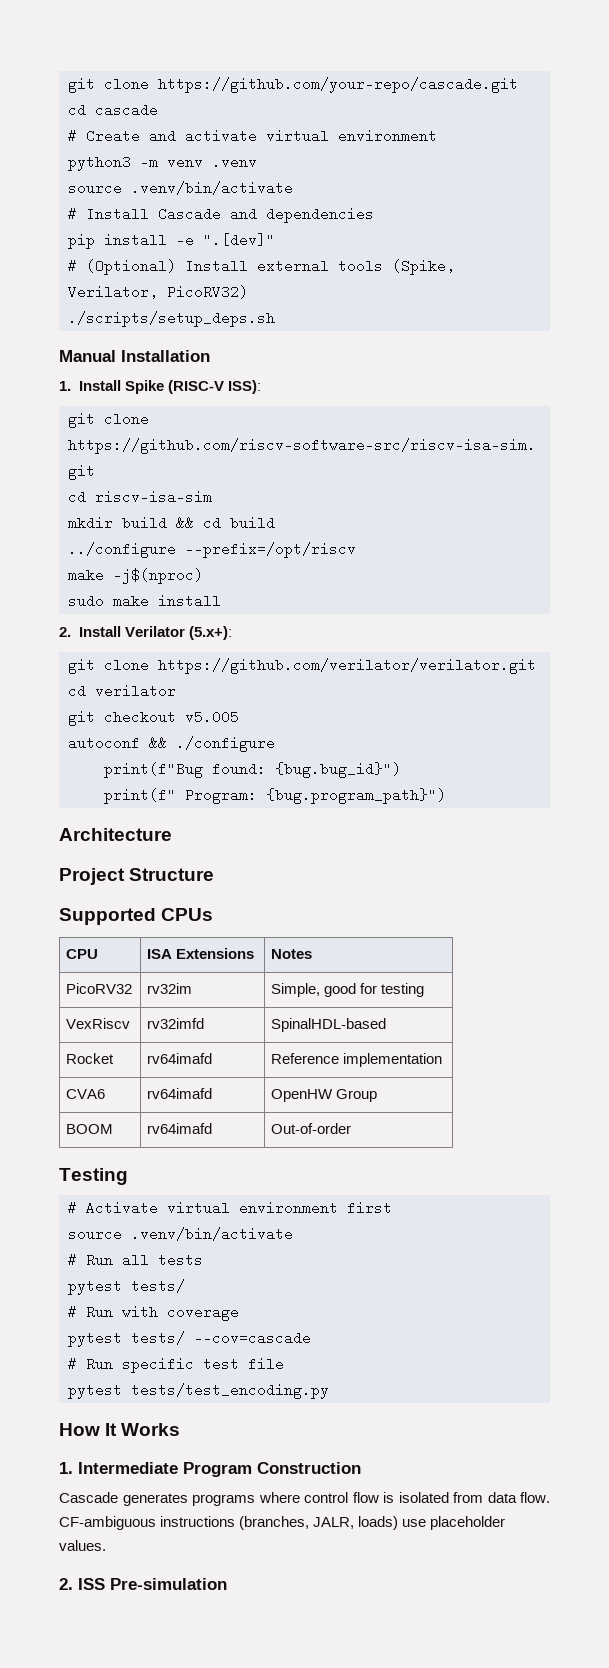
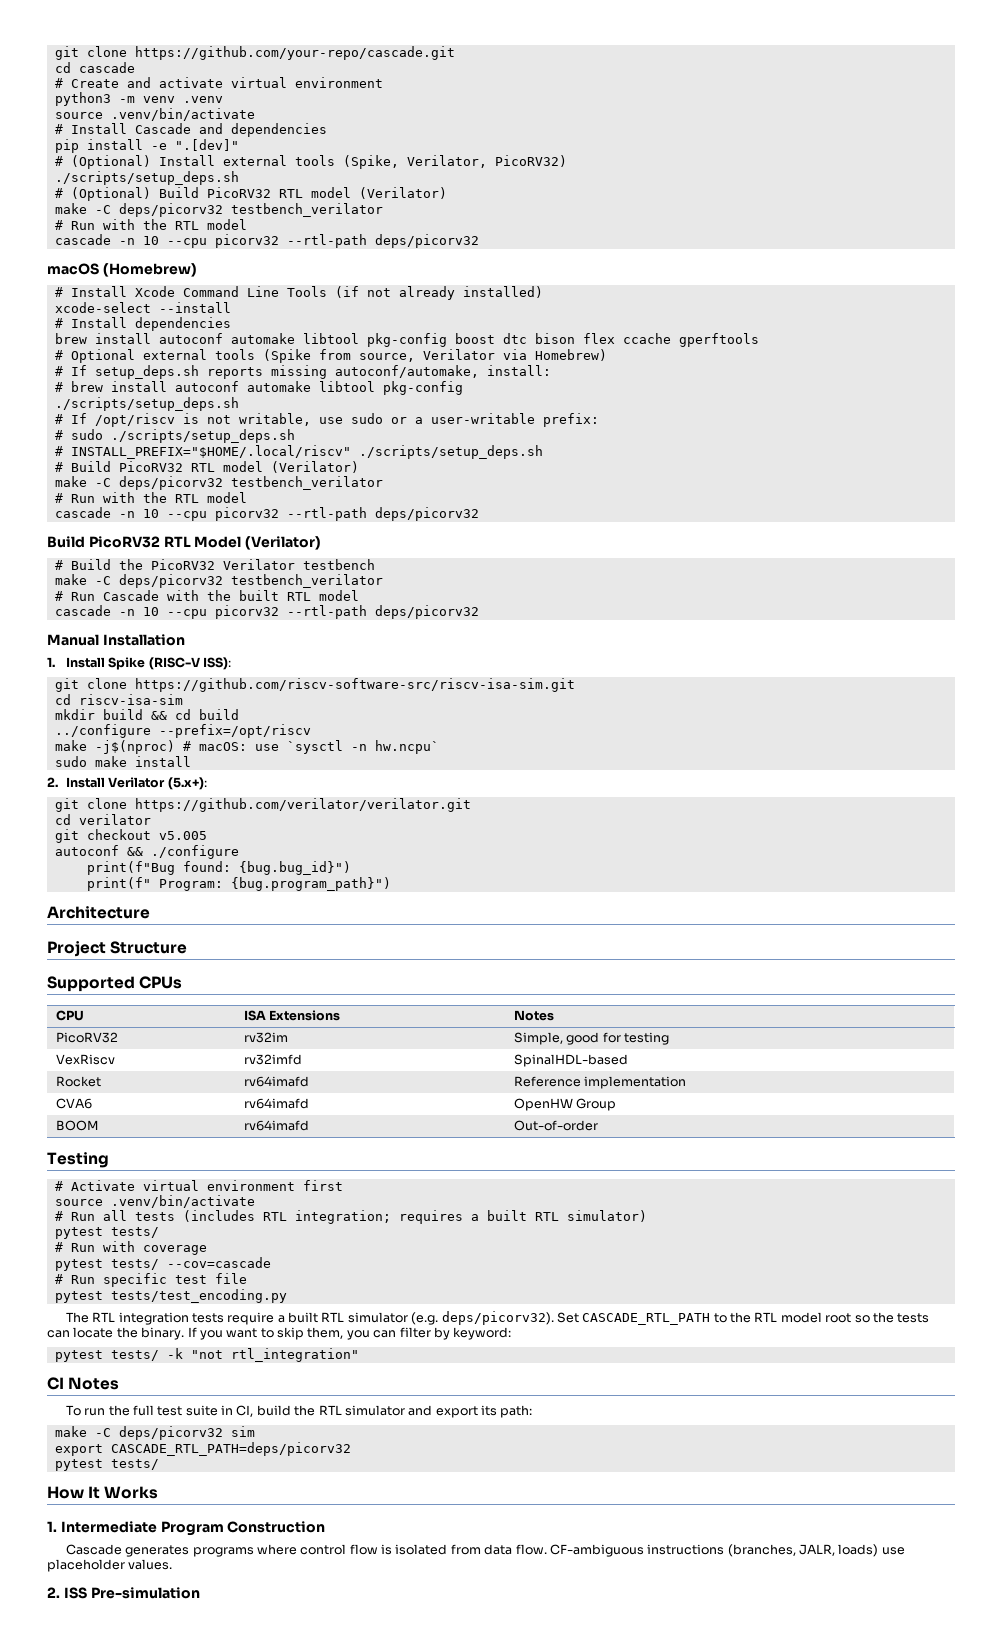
(275, 319) none -> [54,187,447,201] [54,203,383,217] [54,219,247,230] [54,234,479,248] [47,263,197,277] [54,286,543,300] [54,302,231,313] [54,317,231,331] [54,333,759,347] [54,349,607,363] [54,365,551,379] [54,381,463,395] [54,397,239,411] [54,413,599,427] [54,429,295,443] [54,445,543,459] [54,461,359,473] [54,476,383,490] [54,492,247,503] [54,507,479,521] [47,536,322,550] [54,559,375,570] [54,574,383,588] [54,590,359,601] [54,605,479,619] // # (Optional) Build PicoRV32 RTL model (Verilator) // make -C deps/picorv32 testbench_verilator // # Run with the RTL model // cascade -n 10 --cpu picorv32 --rtl-path deps/picorv32 // macOS (Homebrew) // # Install Xcode Command Line Tools (if not already installed) // xcode-select --install // # Install dependencies // brew install autoconf automake libtool pkg-config boost dtc bison flex ccache gperftools // # Optional external tools (Spike from source, Verilator via Homebrew) // # If setup_deps.sh reports missing autoconf/automake, install: // # brew install autoconf automake libtool pkg-config // ./scripts/setup_deps.sh // # If /opt/riscv is not writable, use sudo or a user-writable prefix: // # sudo ./scripts/setup_deps.sh // # INSTALL_PREFIX="$HOME/.local/riscv" ./scripts/setup_deps.sh // # Build PicoRV32 RTL model (Verilator) // make -C deps/picorv32 testbench_verilator // # Run with the RTL model // cascade -n 10 --cpu picorv32 --rtl-path deps/picorv32 // Build PicoRV32 RTL Model (Verilator) // # Build the PicoRV32 Verilator testbench // make -C deps/picorv32 testbench_verilator // # Run Cascade with the built RTL model // cascade -n 10 --cpu picorv32 --rtl-path deps/picorv32
(203, 576) none -> [182,740,439,754] # macOS: use `sysctl -n hw.ncpu`
(203, 1260) none -> [182,1210,647,1224] (includes RTL integration; requires a built RTL simulator)
(329, 1391) none -> [65,1311,930,1325] [47,1327,512,1340] [54,1348,359,1362] [47,1377,120,1390] [65,1405,533,1418] [54,1426,255,1440] [54,1442,351,1456] [54,1459,159,1471] // The RTL integration tests require a built RTL simulator (e.g. deps/picorv32). Set CASCADE_RTL_PATH to the RTL model root so the tests can locate the binary. If you want to skip them, you can filter by keyword: // pytest tests/ -k "not rtl_integration" // CI Notes // To run the full test suite in CI, build the RTL simulator and export its path: // make -C deps/picorv32 sim // export CASCADE_RTL_PATH=deps/picorv32 // pytest tests/

